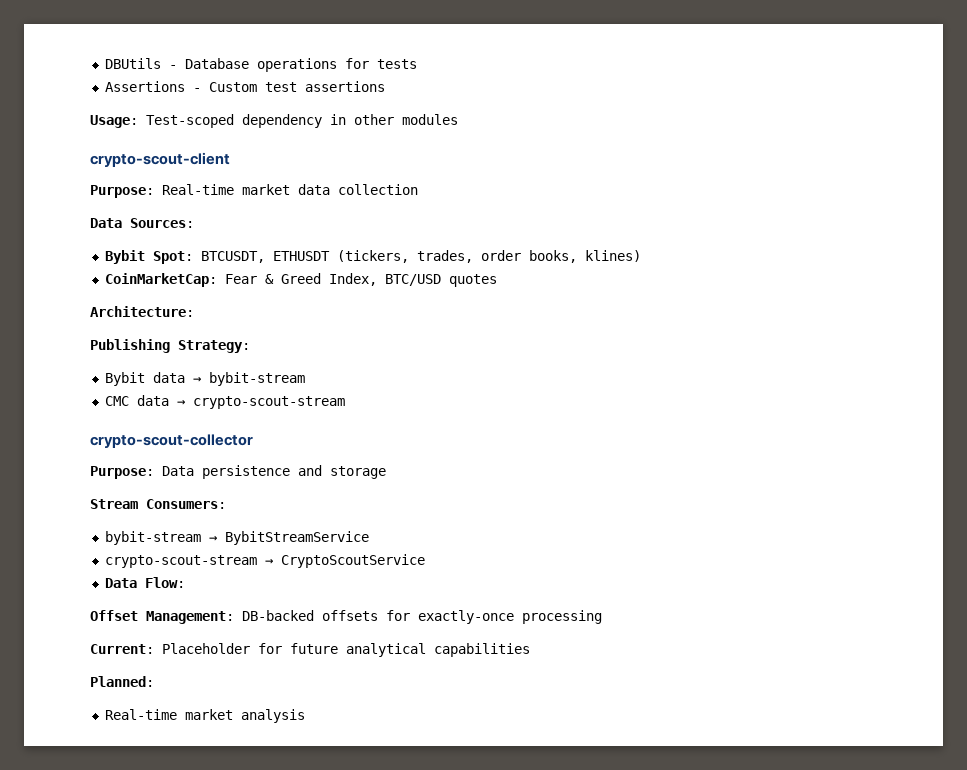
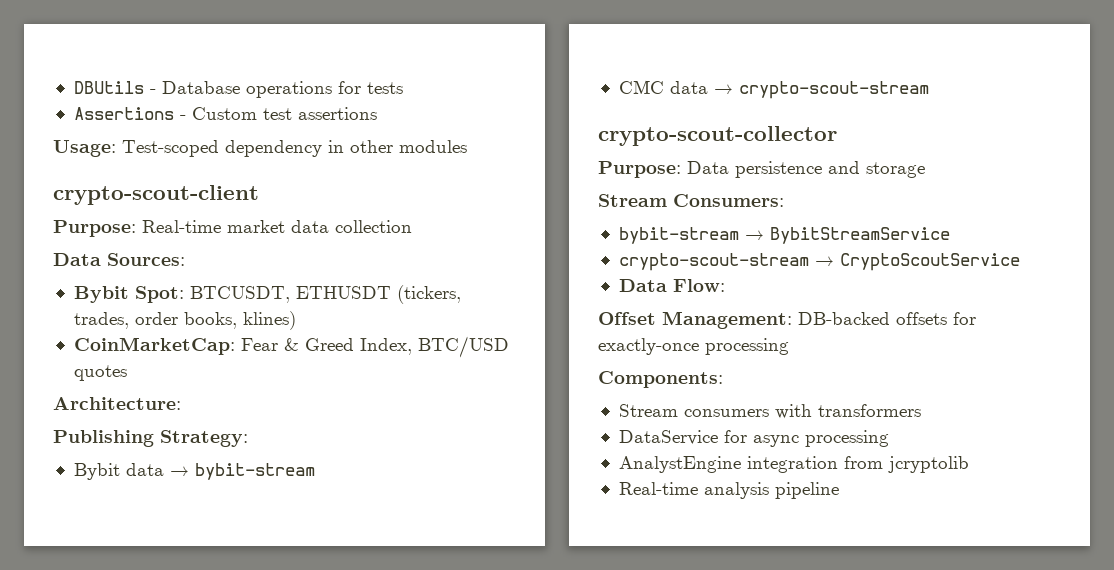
[90,643,530,657] [90,676,154,687] [104,709,305,723] Current: Placeholder for future analytical capabilities // Planned: // Real-time market analysis -> [598,371,723,388] [618,404,921,419] [618,430,889,447] [618,456,969,473] [618,482,839,499] Components: // Stream consumers with transformers // DataService for async processing // AnalystEngine integration from jcryptolib // Real-time analysis pipeline

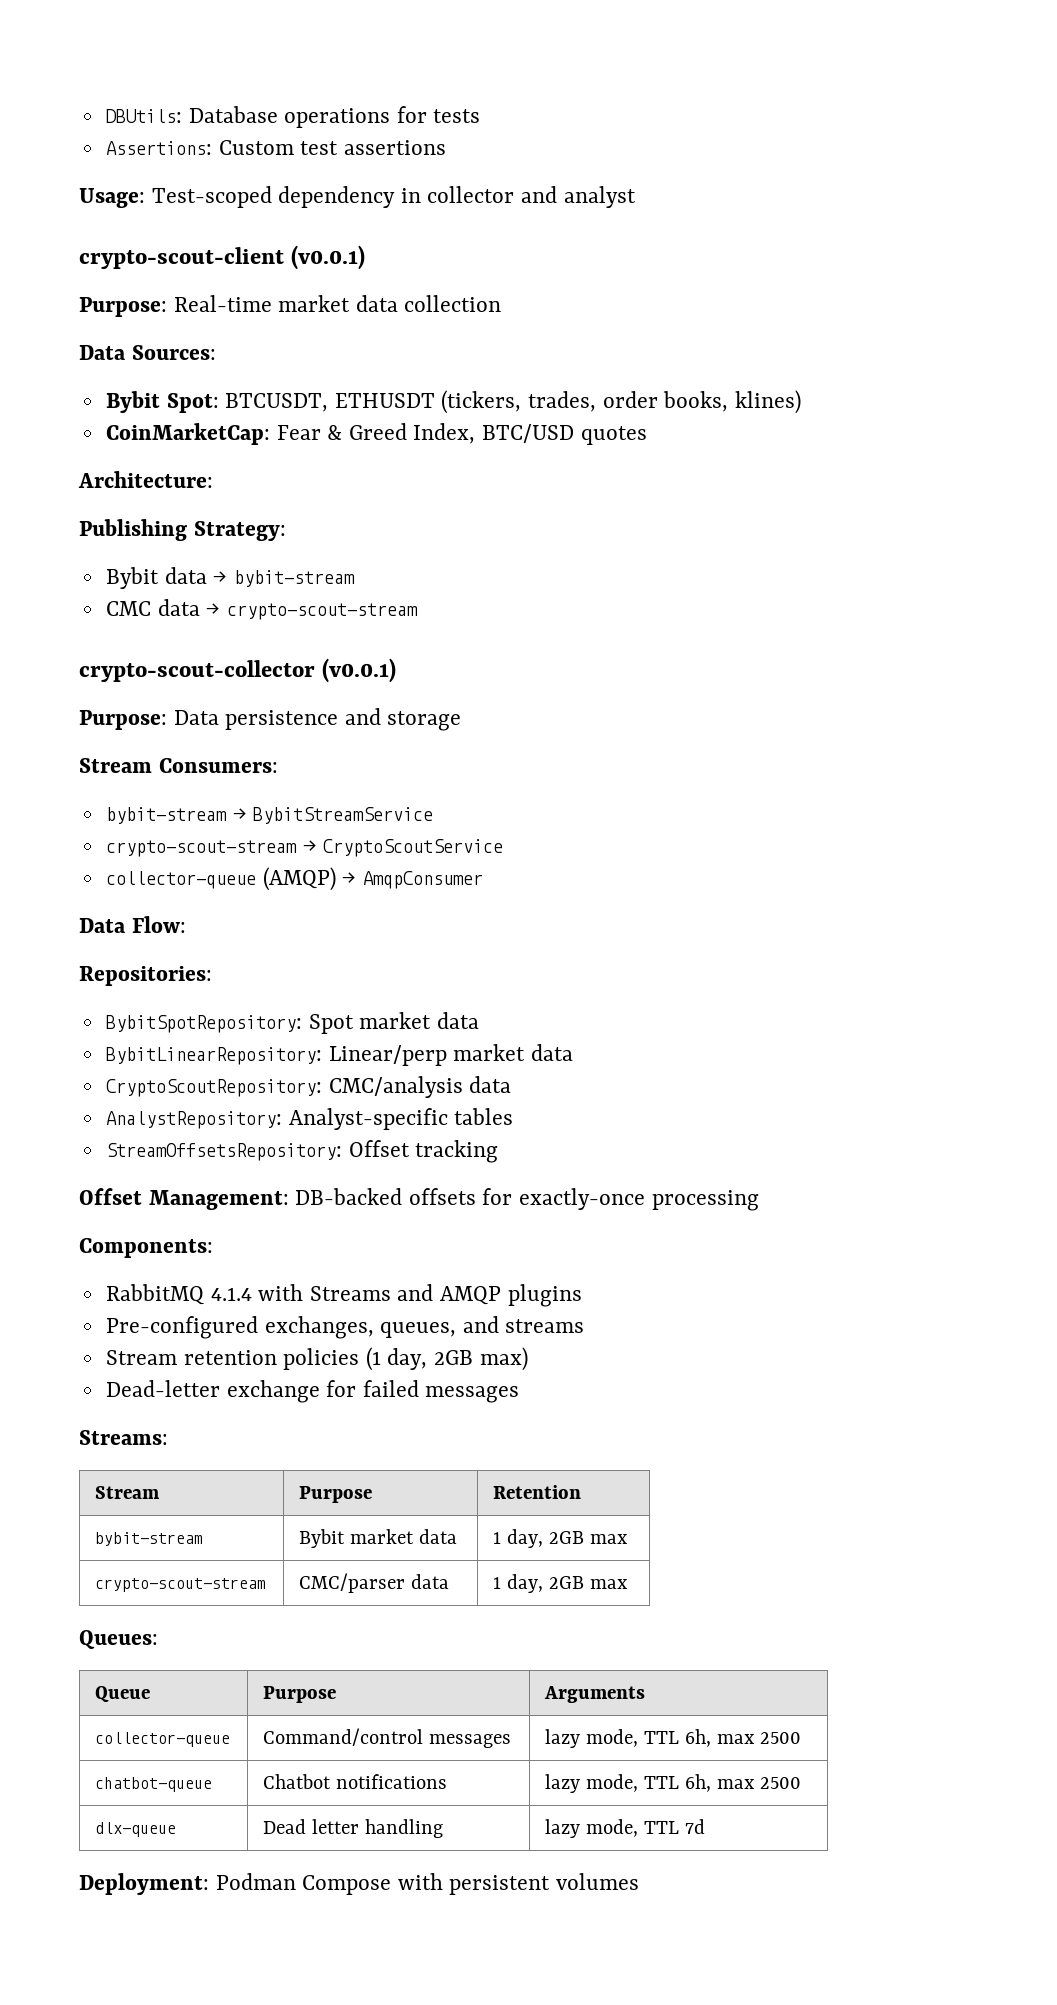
[73,81,156,94] DBUtils - -> [105,109,182,123] DBUtils:
[73,107,186,120] Assertions - -> [105,141,212,155] Assertions:
[350,140,467,153] other modules -> [427,186,636,208] collector and analyst
(259, 195) none -> [290,245,365,270] (v0.0.1)
(837, 136) none -> [321,658,396,683] (v0.0.1)
[618,279,725,292] Data Flow: -> [105,867,483,891] [79,916,186,933] [79,966,212,986] [105,1012,479,1034] [105,1044,573,1066] [105,1076,512,1098] [105,1108,514,1130] [105,1140,499,1163] collector-queue (AMQP) → AmqpConsumer // Data Flow: // Repositories: // BybitSpotRepository: Spot market data // BybitLinearRepository: Linear/perp market data // CryptoScoutRepository: CMC/analysis data // AnalystRepository: Analyst-specific tables // StreamOffsetsRepository: Offset tracking
[618,404,921,419] [618,430,889,447] [618,456,969,473] [618,482,839,499] Stream consumers with transformers // DataService for async processing // AnalystEngine integration from jcryptolib // Real-time analysis pipeline -> [105,1284,582,1307] [105,1316,585,1339] [105,1347,528,1371] [105,1380,520,1403] [79,1430,168,1445] [95,1486,161,1499] [299,1486,373,1503] [493,1485,582,1499] [95,1532,204,1546] [299,1529,457,1548] [493,1529,627,1548] [95,1578,267,1592] [299,1573,449,1593] [493,1574,627,1593] [79,1630,158,1649] [95,1686,151,1703] [263,1686,337,1703] [544,1686,646,1703] [95,1732,231,1747] [263,1728,511,1748] [545,1729,801,1748] [95,1777,213,1792] [263,1774,447,1789] [545,1774,801,1793] [95,1822,177,1837] [263,1819,443,1838] [545,1819,705,1838] [79,1873,640,1895] RabbitMQ 4.1.4 with Streams and AMQP plugins // Pre-configured exchanges, queues, and streams // Stream retention policies (1 day, 2GB max) // Dead-letter exchange for failed messages // Streams: // Stream | Purpose | Retention // bybit-stream | Bybit market data | 1 day, 2GB max // crypto-scout-stream | CMC/parser data | 1 day, 2GB max // Queues: // Queue | Purpose | Arguments // collector-queue | Command/control messages | lazy mode, TTL 6h, max 2500 // chatbot-queue | Chatbot notifications | lazy mode, TTL 6h, max 2500 // dlx-queue | Dead letter handling | lazy mode, TTL 7d // Deployment: Podman Compose with persistent volumes

